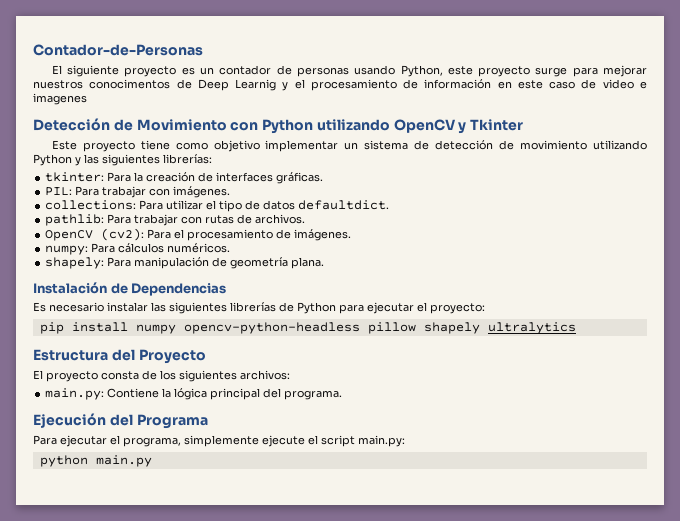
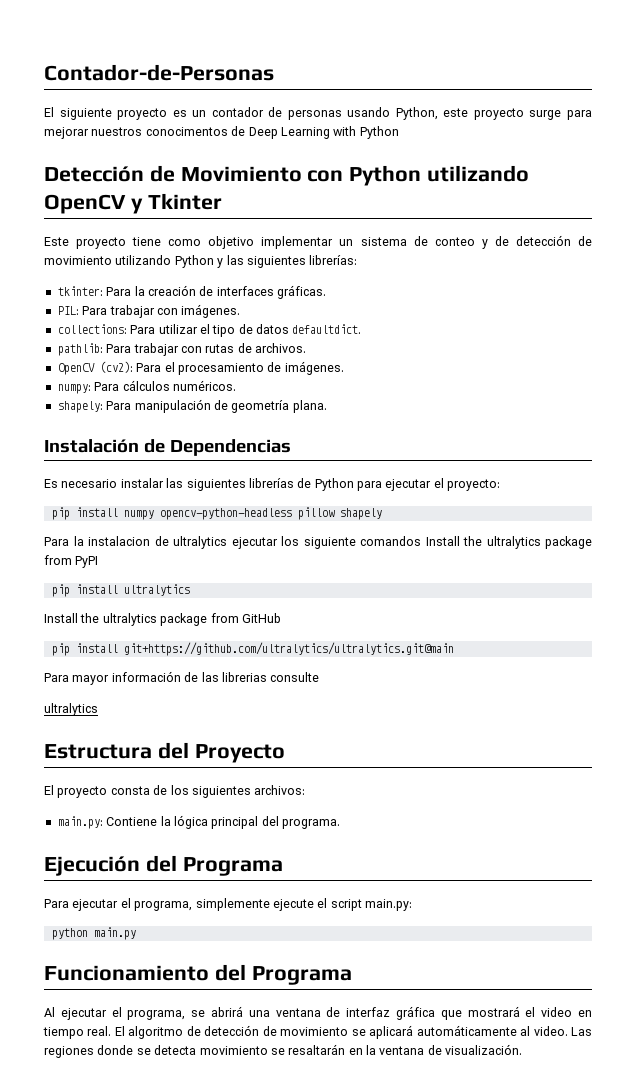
[235,79,647,91] [33,93,87,105] Learnig y el procesamiento de información en este caso de video e imagenes -> [280,126,399,139] Learning with Python
(430, 145) none -> [434,236,509,249] conteo y de
(480, 328) none -> [44,536,592,549] [44,555,99,568] [51,584,190,597] [44,613,281,626] [51,642,454,656] [44,671,320,685] // Para la instalacion de ultralytics ejecutar los siguiente comandos Install the ultralytics package from PyPI // pip install ultralytics // Install the ultralytics package from GitHub // pip install git+https://github.com/ultralytics/ultralytics.git@main // Para mayor información de las librerias consulte //
(152, 461) none -> [44,964,352,985] [44,1006,592,1020] [43,1025,592,1039] [44,1044,523,1058] // Funcionamiento del Programa // Al ejecutar el programa, se abrirá una ventana de interfaz gráfica que mostrará el video en tiempo real. El algoritmo de detección de movimiento se aplicará automáticamente al video. Las regiones donde se detecta movimiento se resaltarán en la ventana de visualización.

